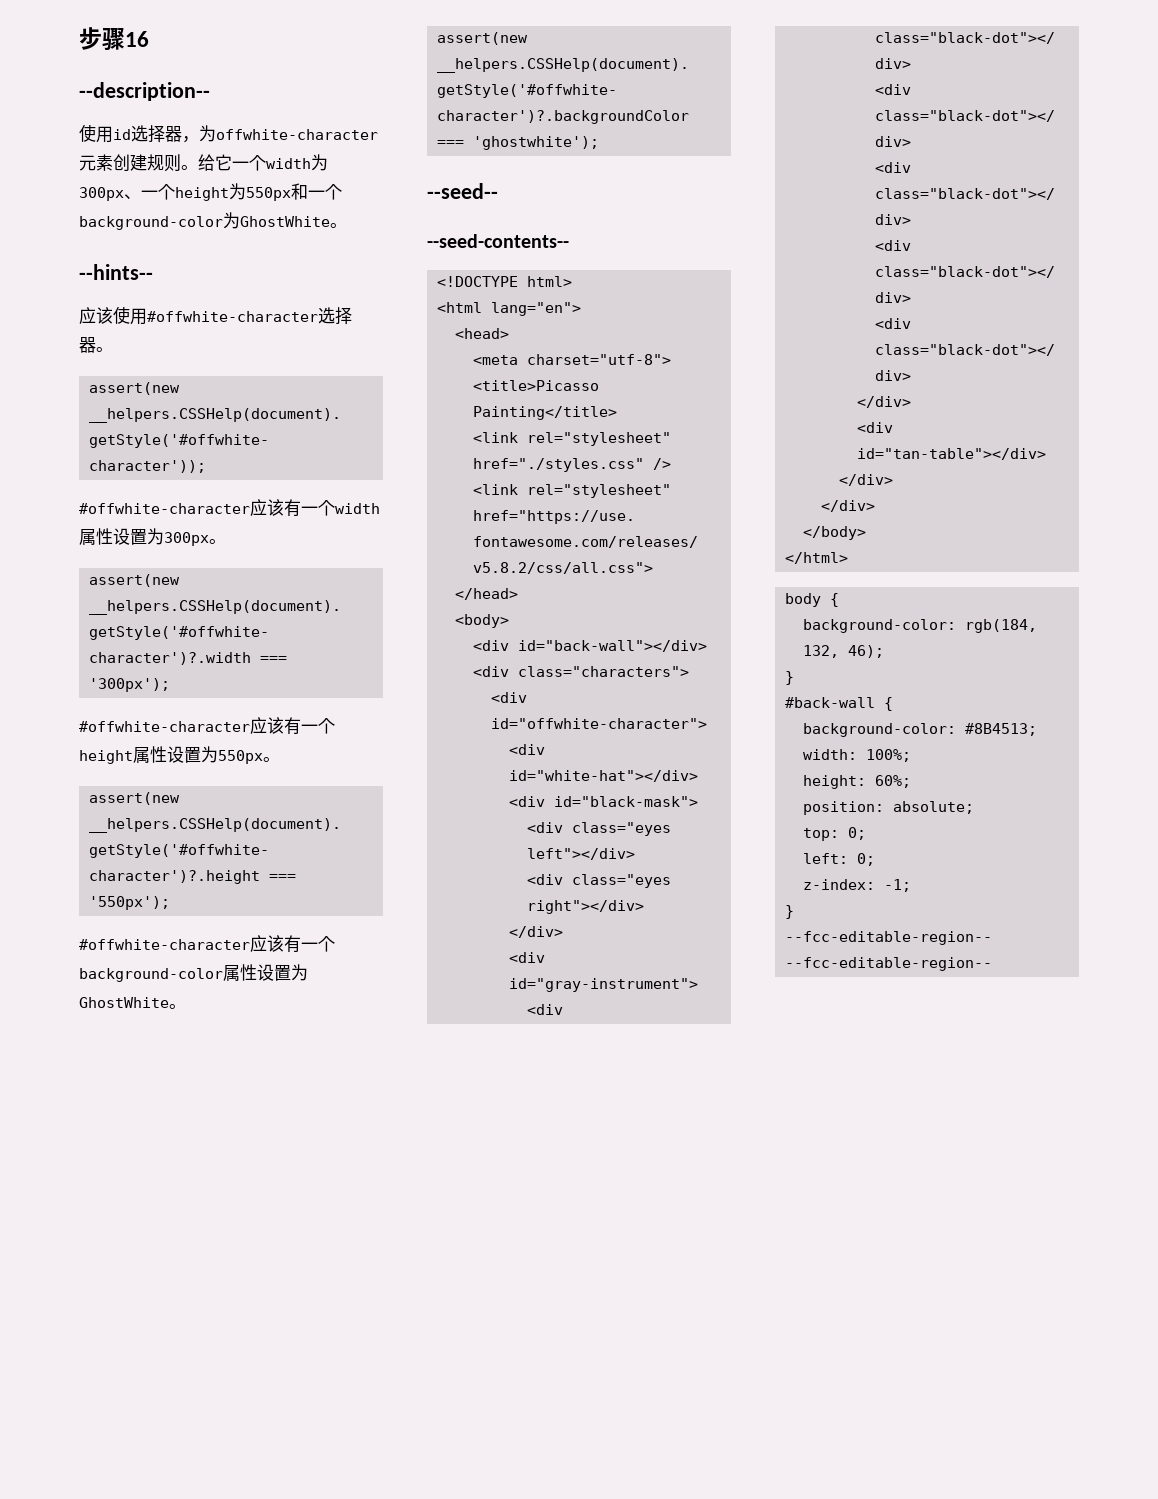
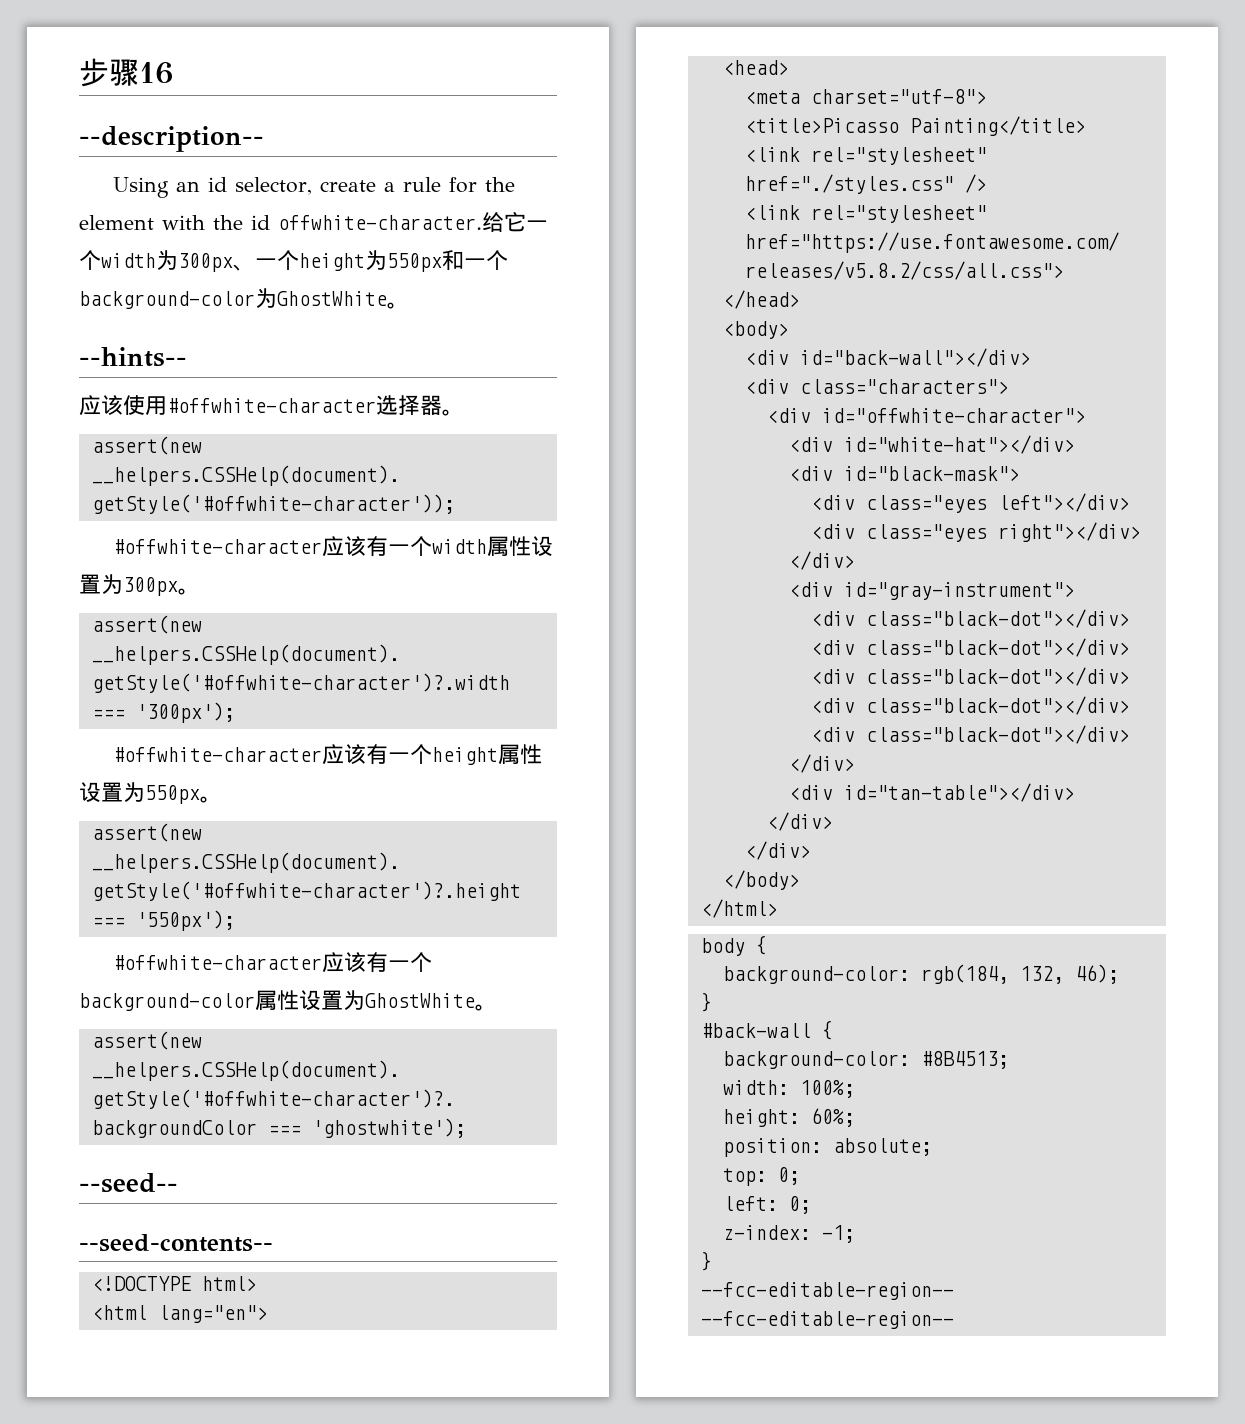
[79,124,378,143] [79,154,198,172] 使用id选择器，为offwhite-character元素创建规则。 -> [113,177,516,198] [79,215,482,230] Using an id selector, create a rule for the element with the id offwhite-character.

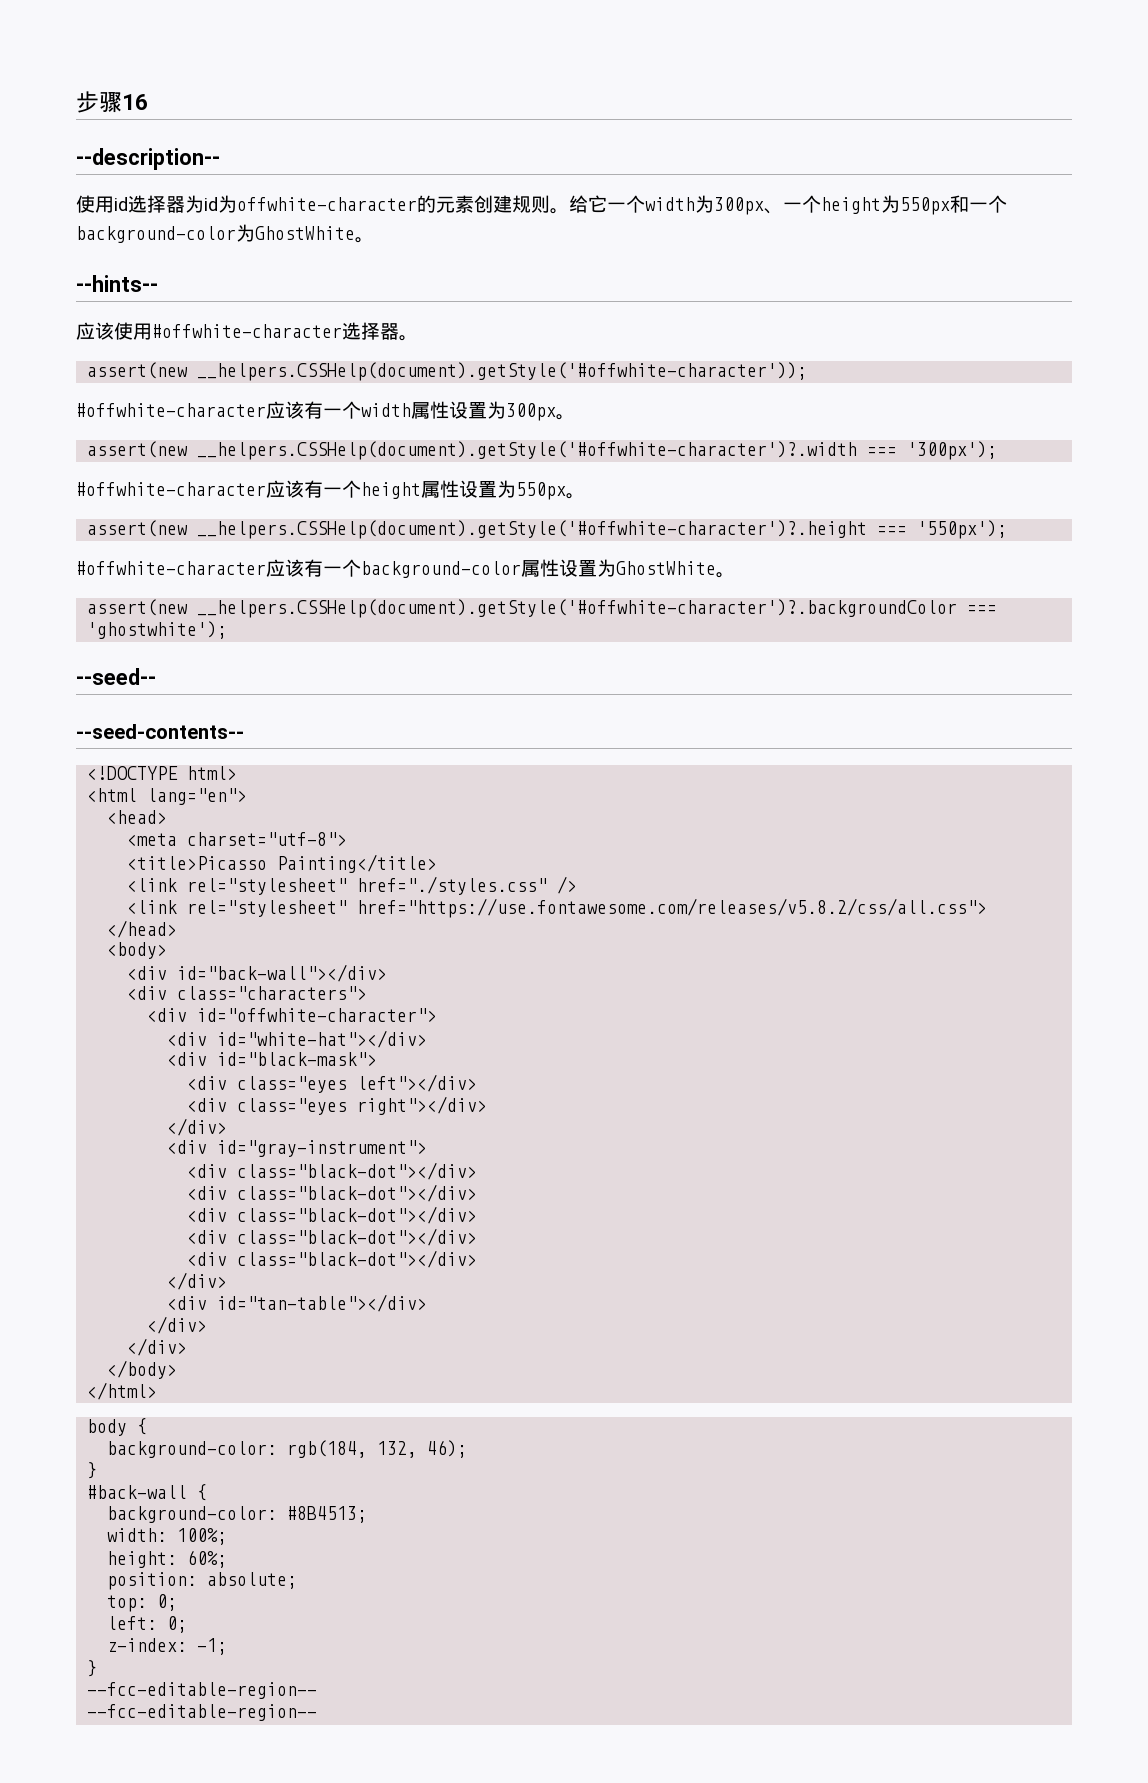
[113,177,516,198] [79,215,482,230] Using an id selector, create a rule for the element with the id offwhite-character. -> [76,195,569,214] 使用id选择器为id为offwhite-character的元素创建规则。

